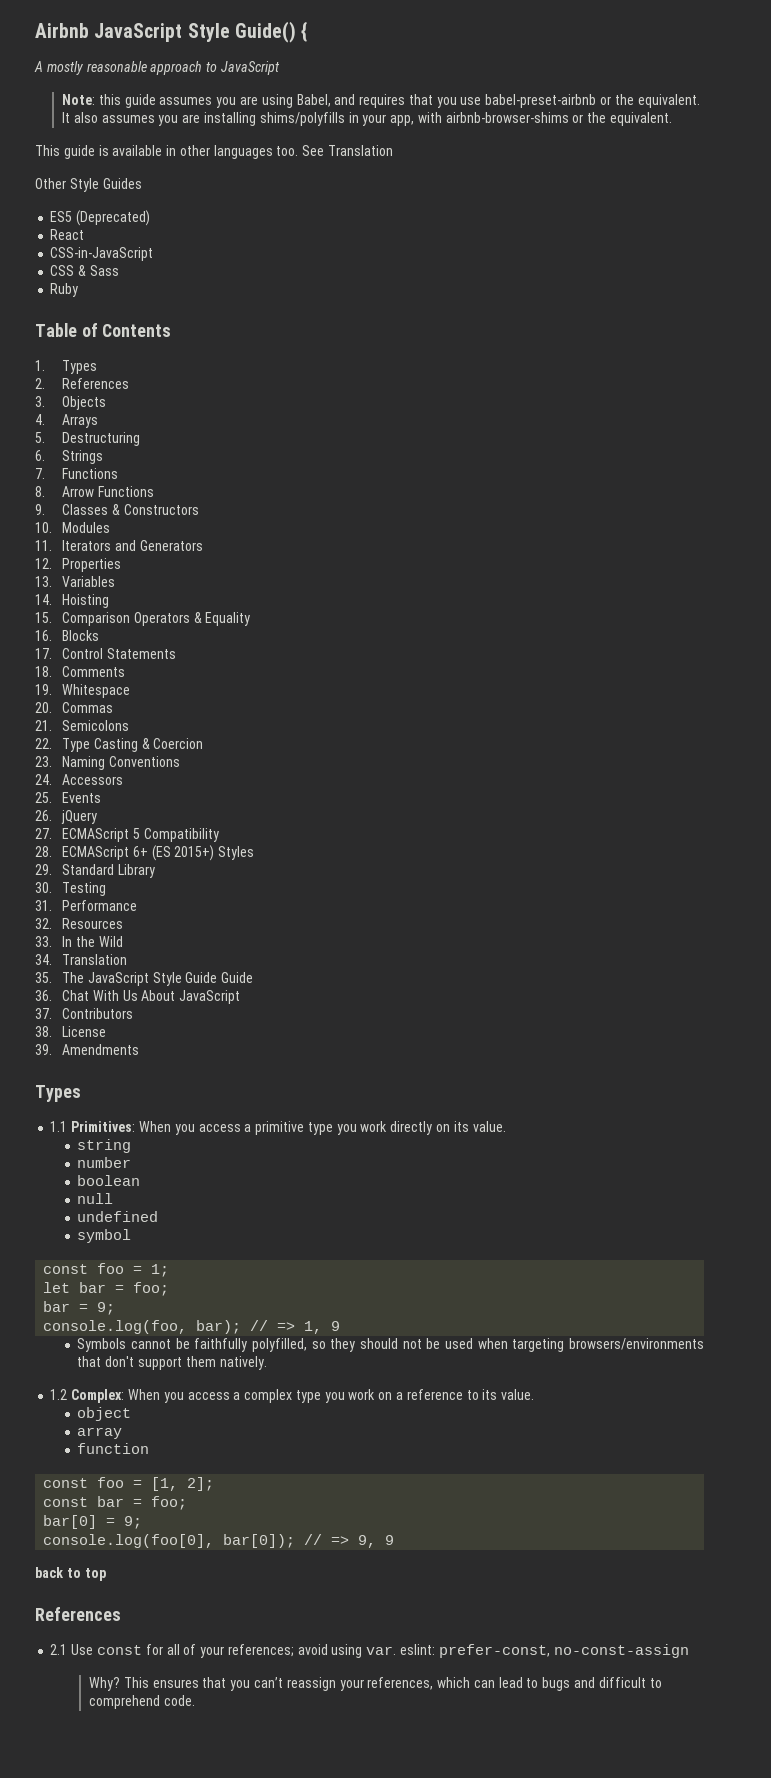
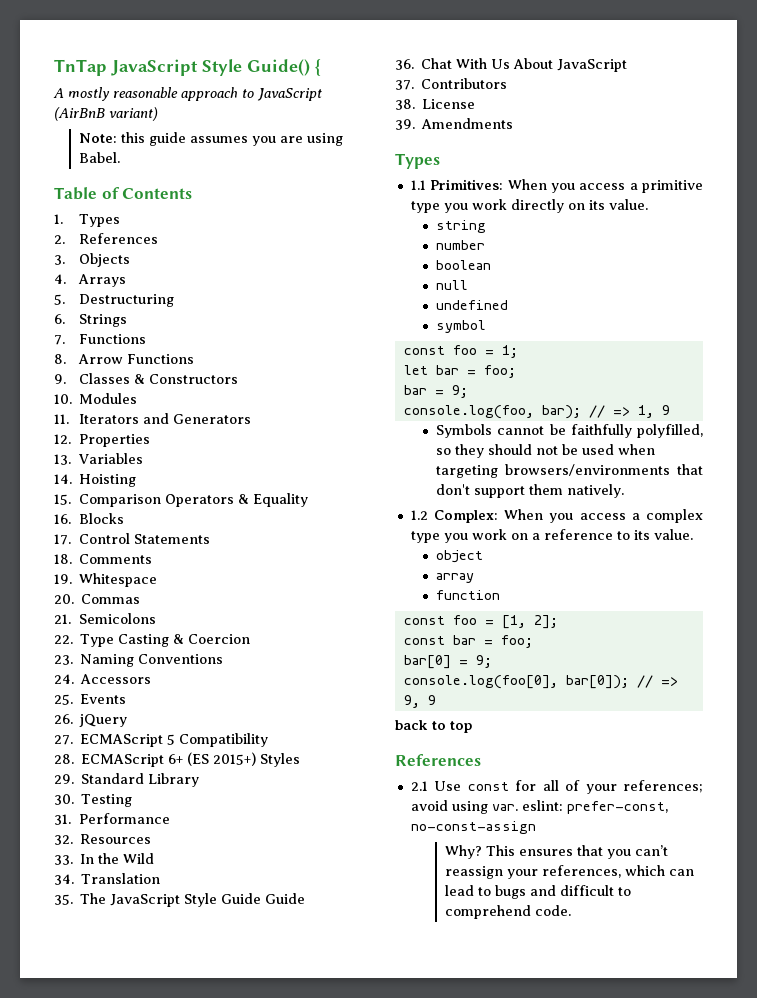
[35,23,89,38] Airbnb -> [54,59,107,76] TnTap
(280, 68) none -> [54,107,158,121] (AirBnB variant)
[296,94,700,108] [62,112,672,126] [35,145,394,159] [35,178,142,192] [50,210,151,226] [50,229,85,240] [50,247,154,261] [50,265,119,276] [50,283,79,297] Babel, and requires that you use babel-preset-airbnb or the equivalent. It also assumes you are installing shims/polyfills in your app, with airbnb-browser-shims or the equivalent. // This guide is available in other languages too. See Translation // Other Style Guides // ES5 (Deprecated) // React // CSS-in-JavaScript // CSS & Sass // Ruby -> [79,152,121,163] Babel.

